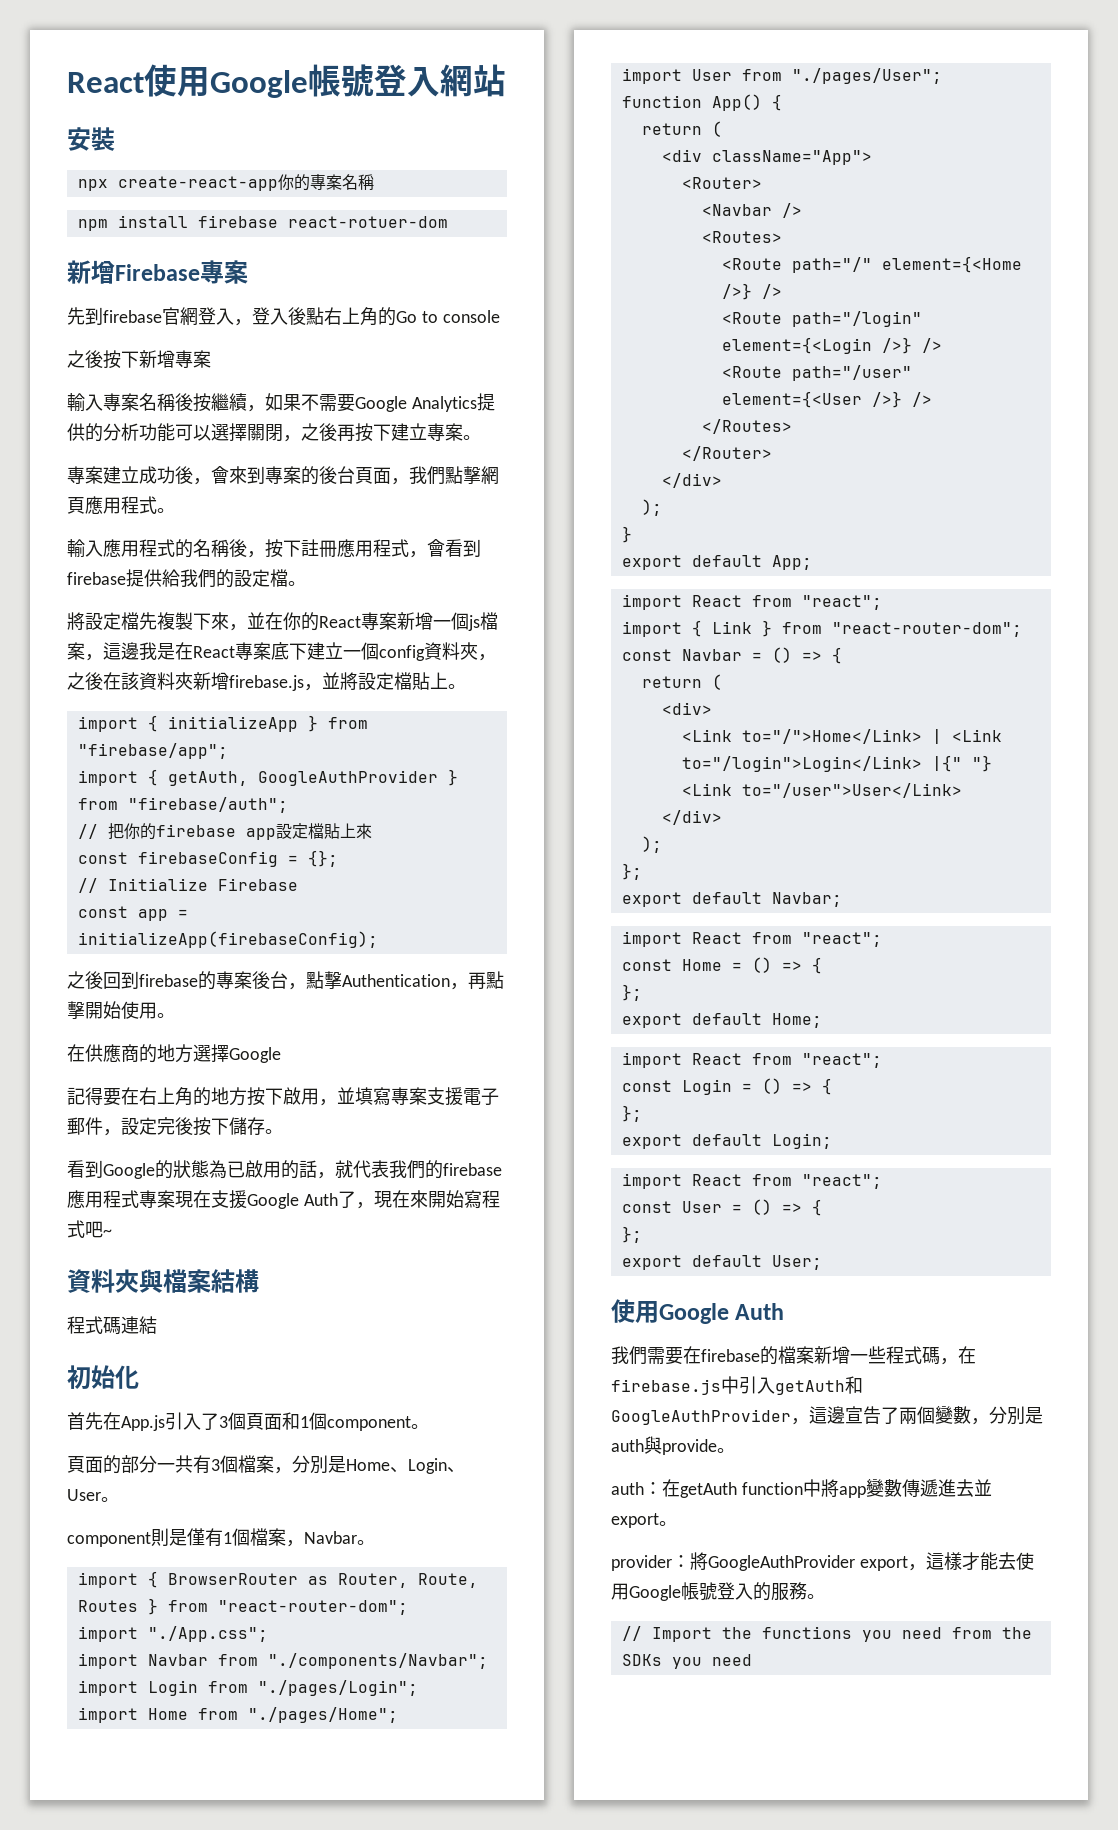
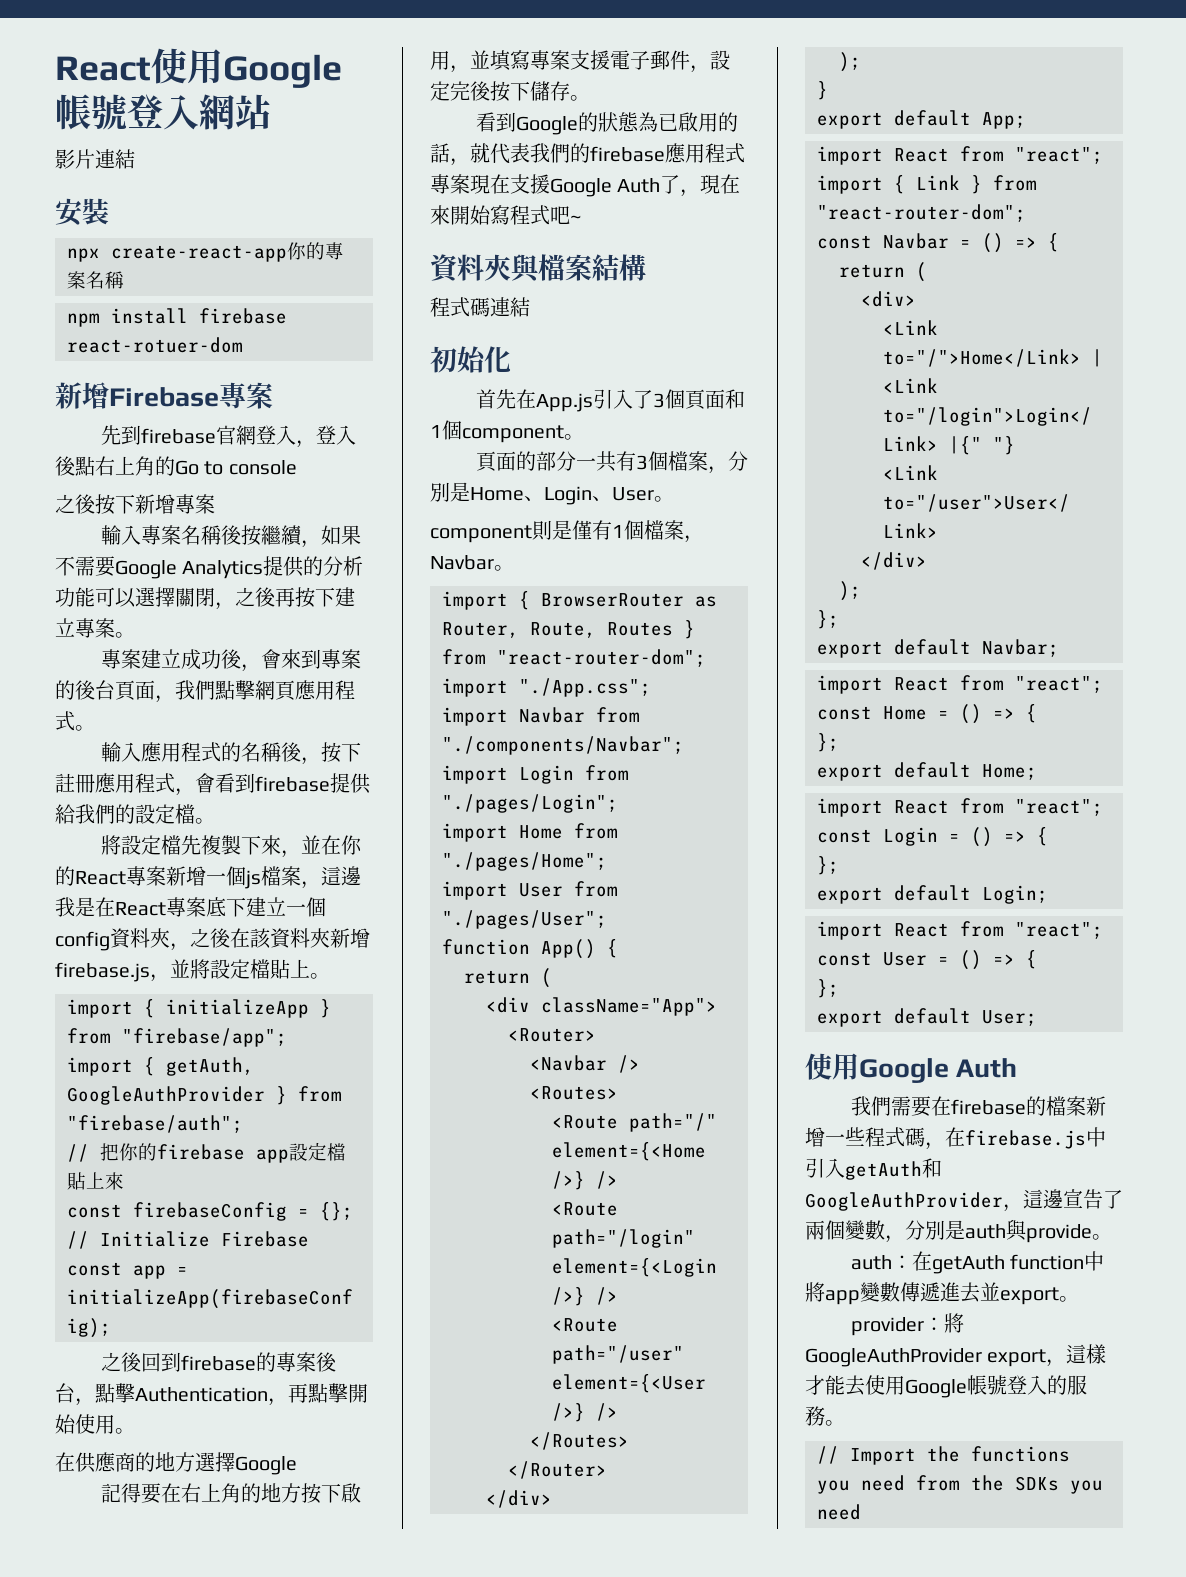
(506, 80) none -> [55,149,135,169] // 影片連結

